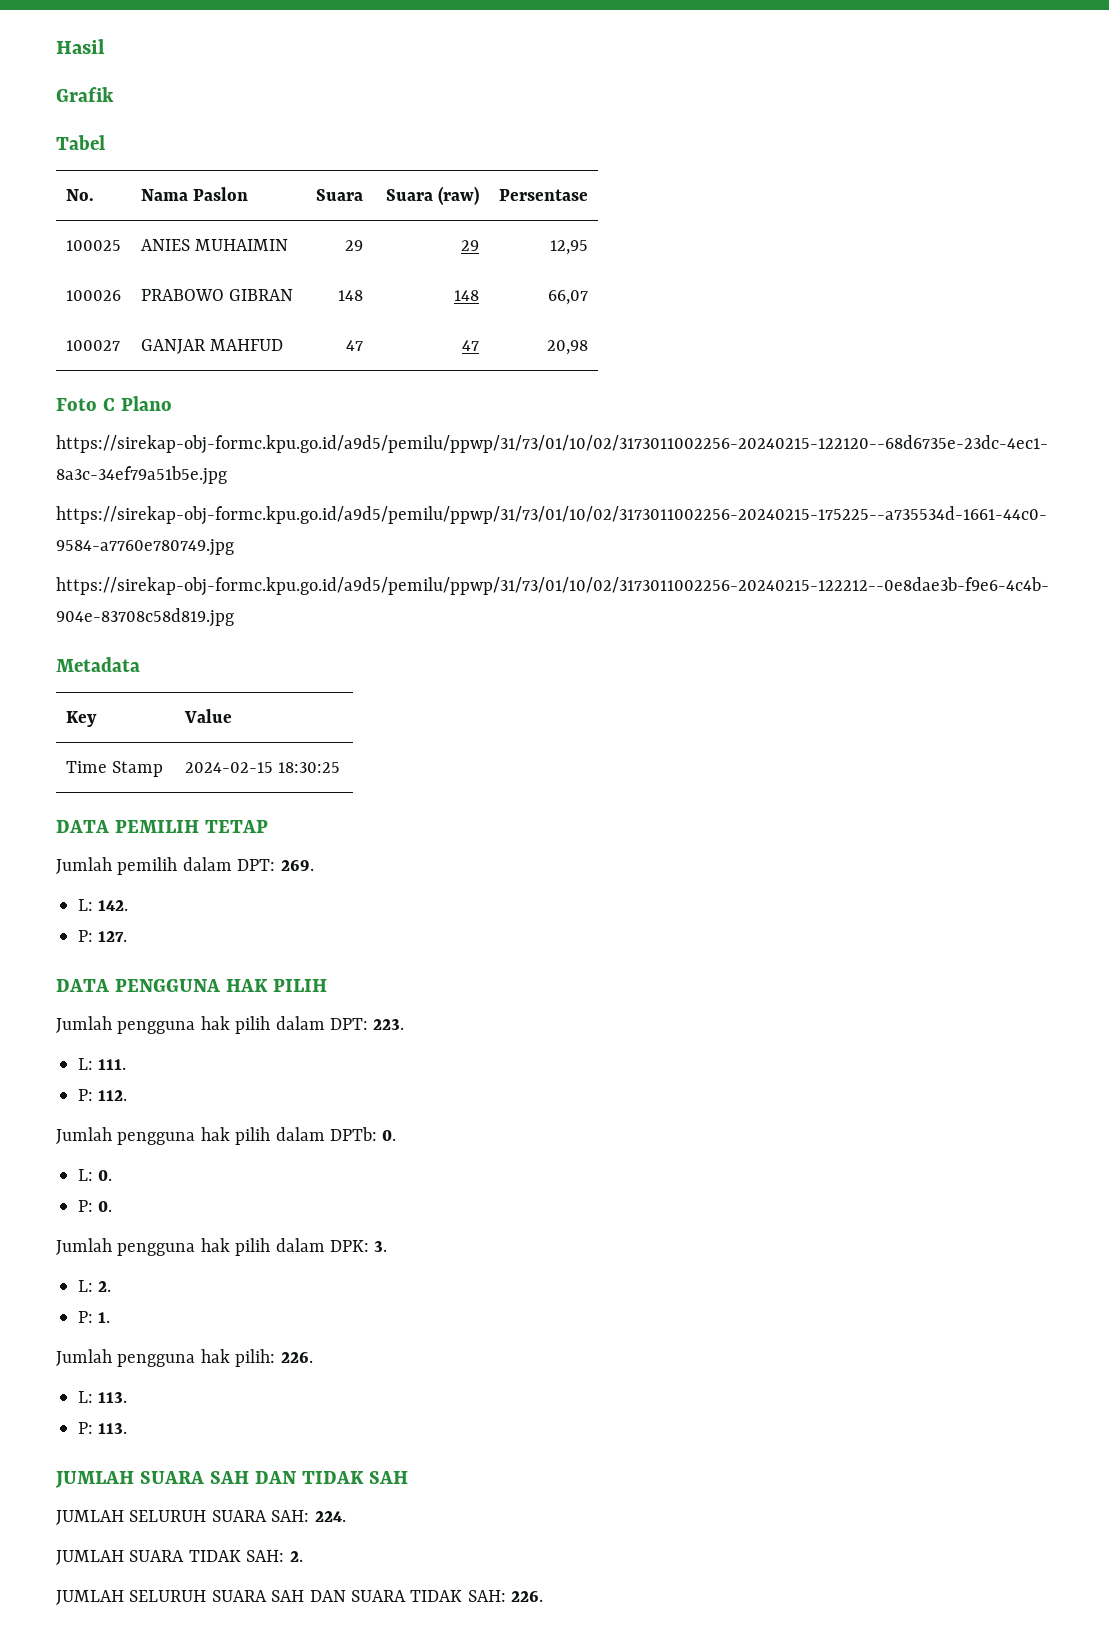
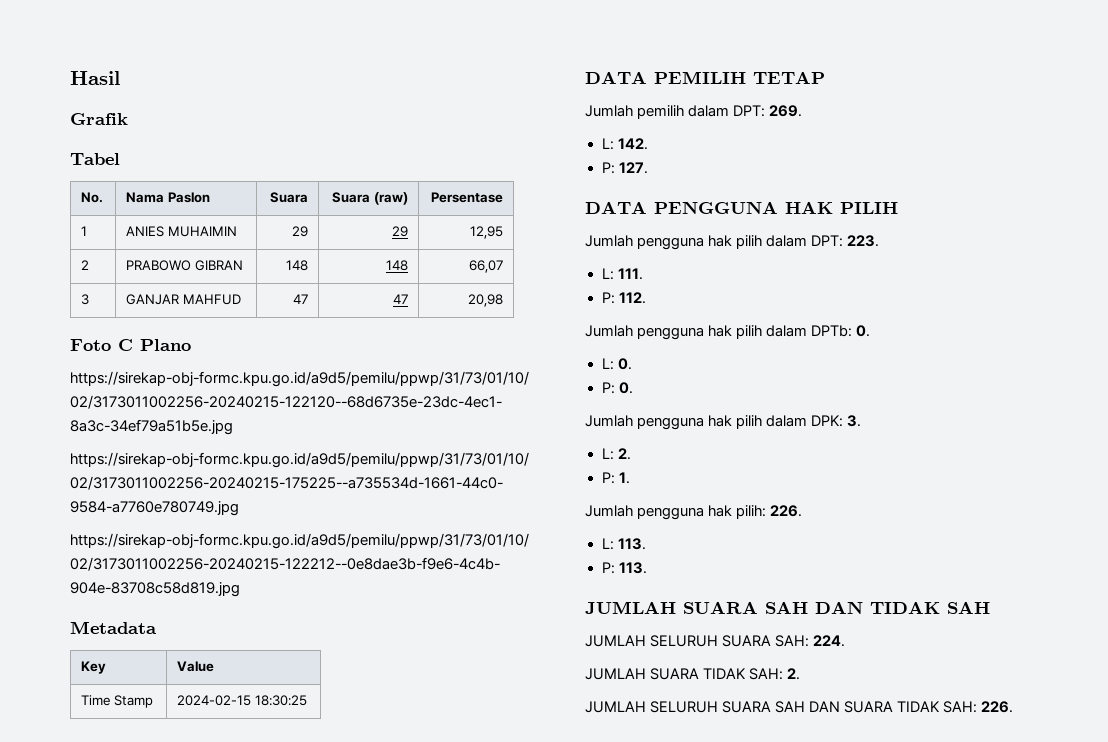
[65,240,121,251] 100025 -> [81,226,88,236] 1
[65,290,121,301] 100026 -> [81,260,90,270] 2
[65,340,120,351] 100027 -> [81,294,90,305] 3

